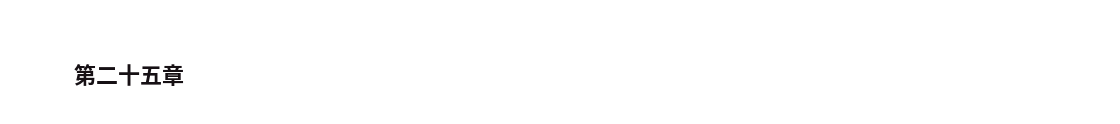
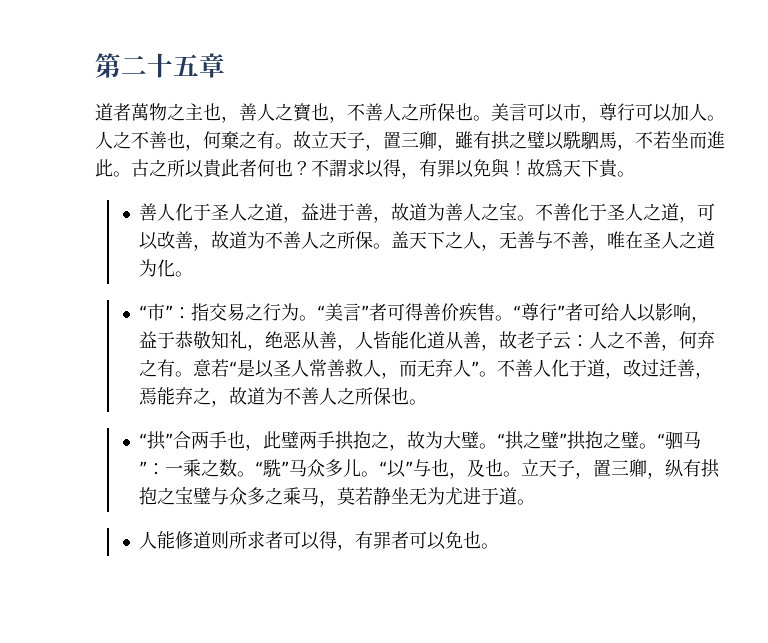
(184, 75) none -> [95,103,725,123] [95,131,725,151] [95,158,635,179] [139,202,716,223] [139,231,716,251] [139,259,194,277] [139,303,710,323] [139,331,716,351] [139,359,714,379] [139,387,428,407] [139,431,702,451] [139,459,721,479] [139,486,536,507] [139,531,500,551] // 道者萬物之主也，善人之寶也，不善人之所保也。美言可以市，尊行可以加人。人之不善也，何棄之有。故立天子，置三卿，雖有拱之璧以駪駟馬，不若坐而進此。古之所以貴此者何也？不謂求以得，有罪以免與！故爲天下貴。 // 善人化于圣人之道，益进于善，故道为善人之宝。不善化于圣人之道，可以改善，故道为不善人之所保。盖天下之人，无善与不善，唯在圣人之道为化。 // “市”：指交易之行为。“美言”者可得善价疾售。“尊行”者可给人以影响，益于恭敬知礼，绝恶从善，人皆能化道从善，故老子云：人之不善，何弃之有。意若“是以圣人常善救人，而无弃人”。不善人化于道，改过迁善，焉能弃之，故道为不善人之所保也。 // “拱”合两手也，此璧两手拱抱之，故为大璧。“拱之璧”拱抱之璧。“驷马”：一乘之数。“駪”马众多儿。“以”与也，及也。立天子，置三卿，纵有拱抱之宝璧与众多之乘马，莫若静坐无为尤进于道。 // 人能修道则所求者可以得，有罪者可以免也。

